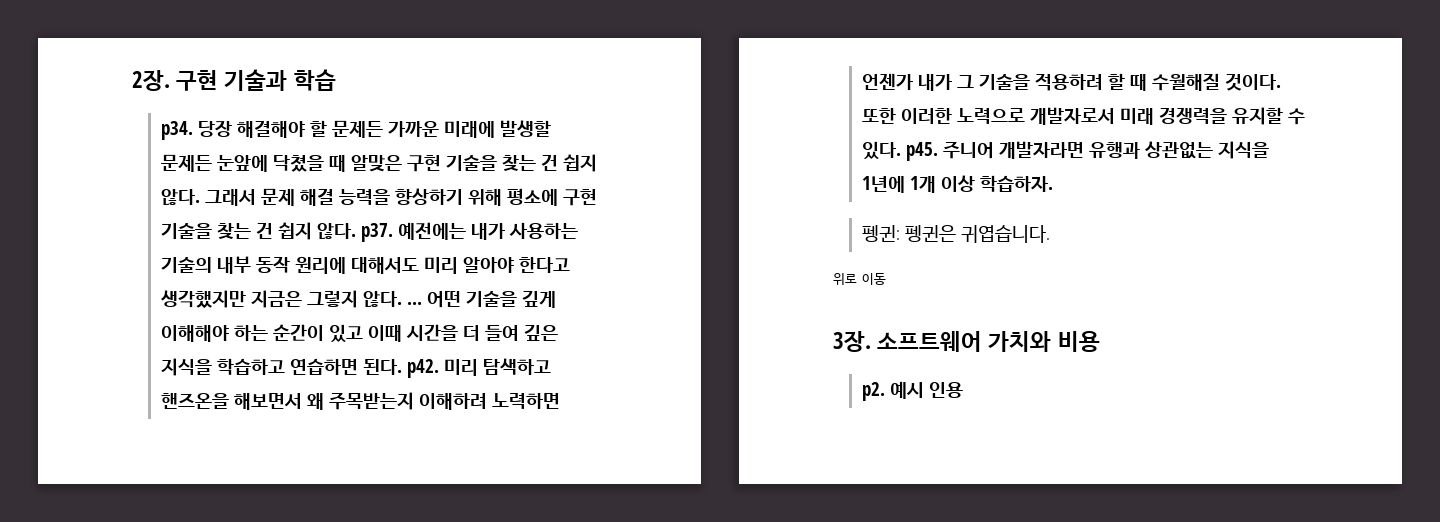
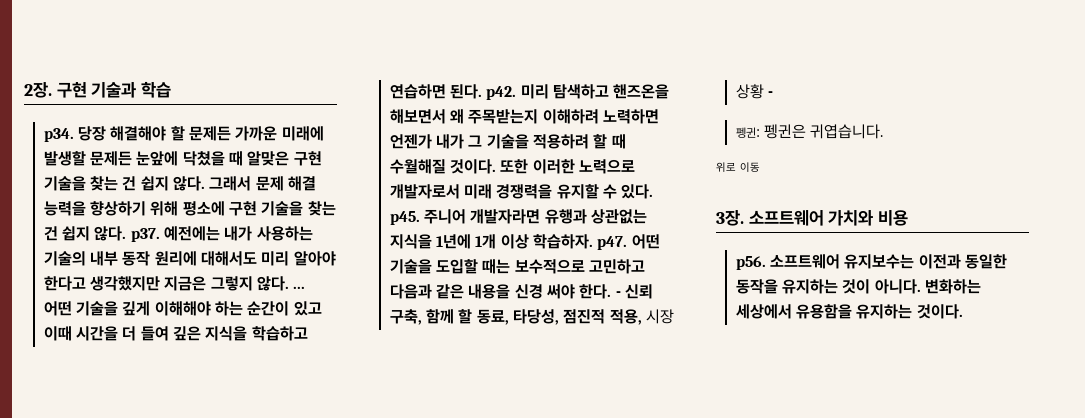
(1054, 183) none -> [597,234,660,250] [389,259,646,274] [389,284,654,299] [389,309,675,325] [735,84,774,99] p47. 어떤 기술을 도입할 때는 보수적으로 고민하고 다음과 같은 내용을 신경 써야 한다. - 신뢰 구축, 함께 할 동료, 타당성, 점진적 적용, 시장 상황 -
[862,381,964,401] p2. 예시 인용 -> [735,254,1008,270] [735,279,982,294] [735,304,963,319] p56. 소프트웨어 유지보수는 이전과 동일한 동작을 유지하는 것이 아니다. 변화하는 세상에서 유용함을 유지하는 것이다.

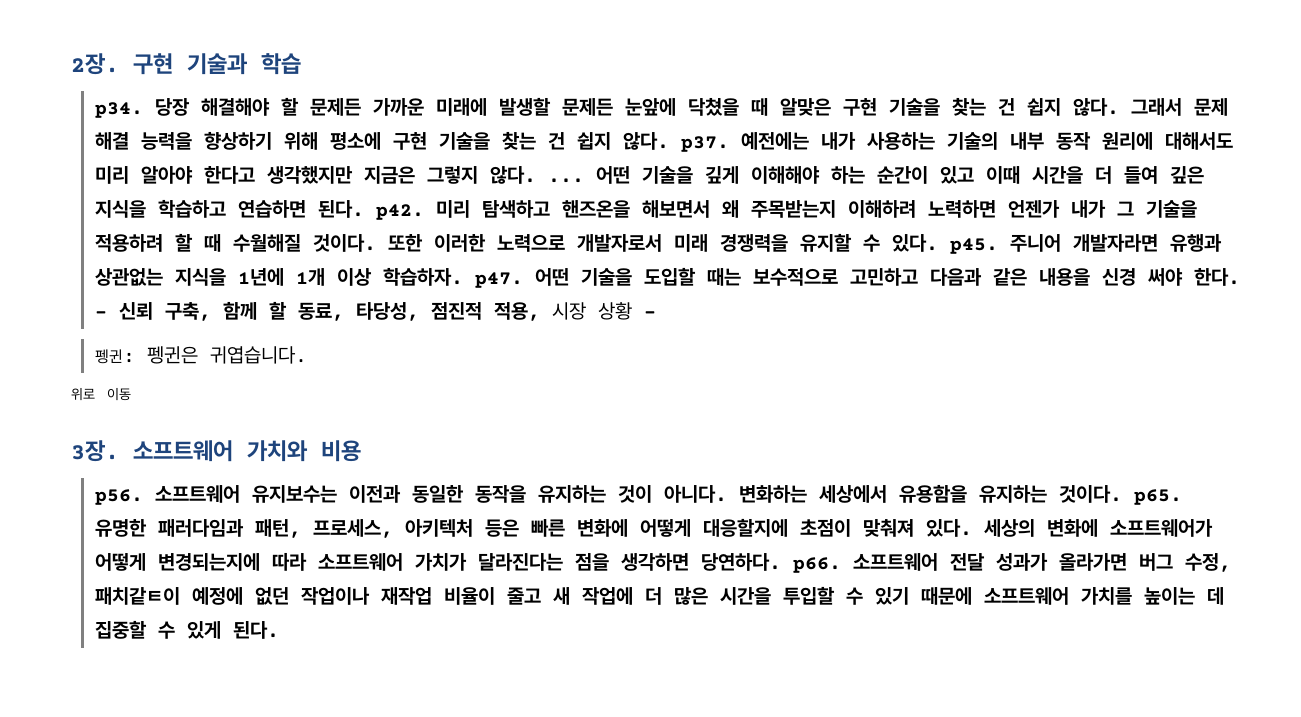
(963, 311) none -> [1134,489,1183,505] [95,518,1214,538] [95,552,1232,573] [95,586,1225,605] [95,620,280,639] p65. 유명한 패러다임과 패턴, 프로세스, 아키텍처 등은 빠른 변화에 어떻게 대응할지에 초점이 맞춰져 있다. 세상의 변화에 소프트웨어가 어떻게 변경되는지에 따라 소프트웨어 가치가 달라진다는 점을 생각하면 당연하다. p66. 소프트웨어 전달 성과가 올라가면 버그 수정, 패치같ㅌ이 예정에 없던 작업이나 재작업 비율이 줄고 새 작업에 더 많은 시간을 투입할 수 있기 때문에 소프트웨어 가치를 높이는 데 집중할 수 있게 된다.

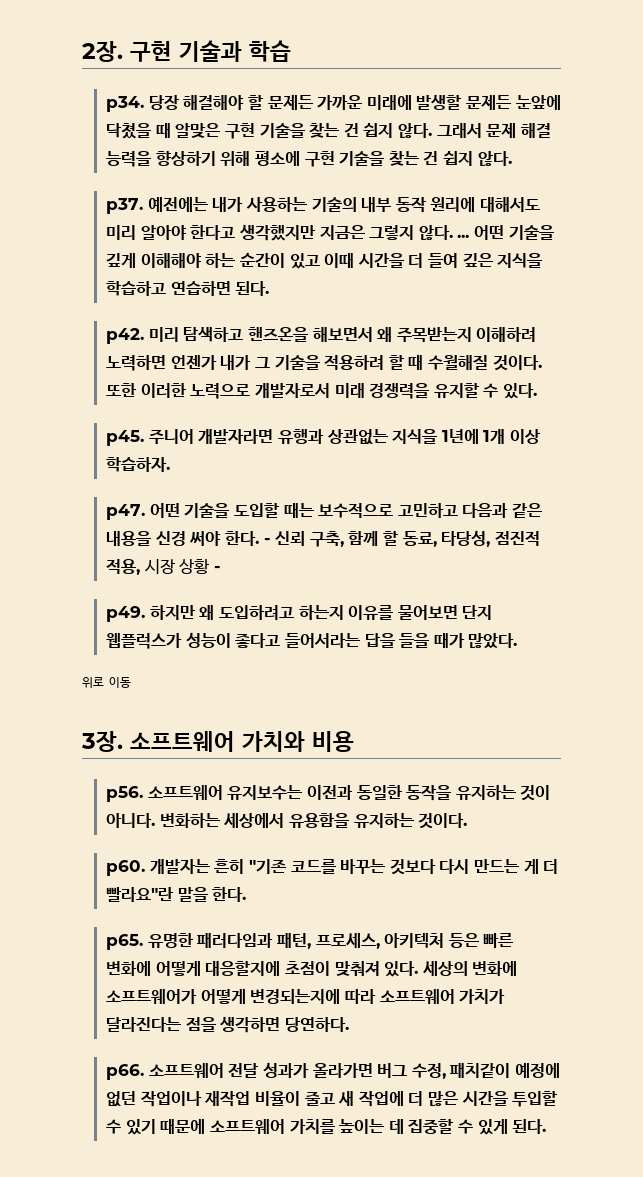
(670, 141) none -> (512, 158) //
(365, 209) none -> (270, 288) //
(939, 243) none -> (538, 391) //
(464, 276) none -> (171, 464) //
[95,346,308,364] 펭귄: 펭귄은 귀엽습니다. -> [106,605,493,622] [106,632,518,649] p49. 하지만 왜 도입하려고 하는지 이유를 물어보면 단지 웹플럭스가 성능이 좋다고 들어서라는 답을 들을 때가 많았다.
(1123, 494) none -> [106,859,559,876] [106,887,247,902] // p60. 개발자는 흔히 "기존 코드를 바꾸는 것보다 다시 만드는 게 더 빨라요"란 말을 한다. //
(782, 562) none -> (350, 1024) //
[95,587,181,605] 패치같ㅌ이 -> [450,1063,511,1078] 패치같이

